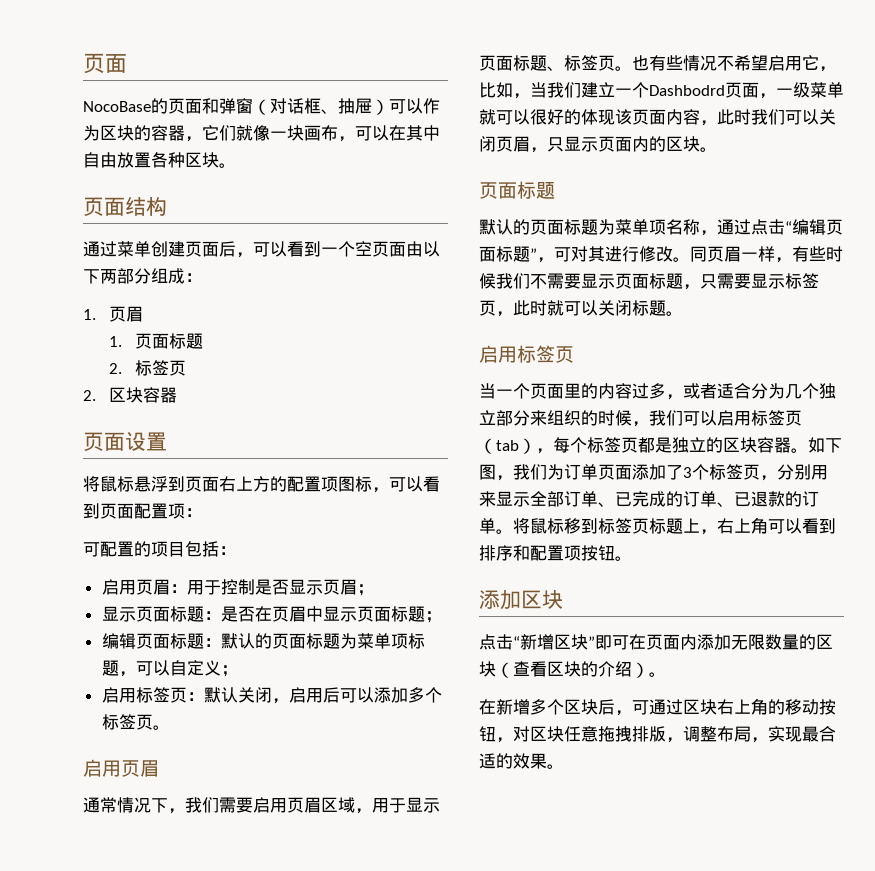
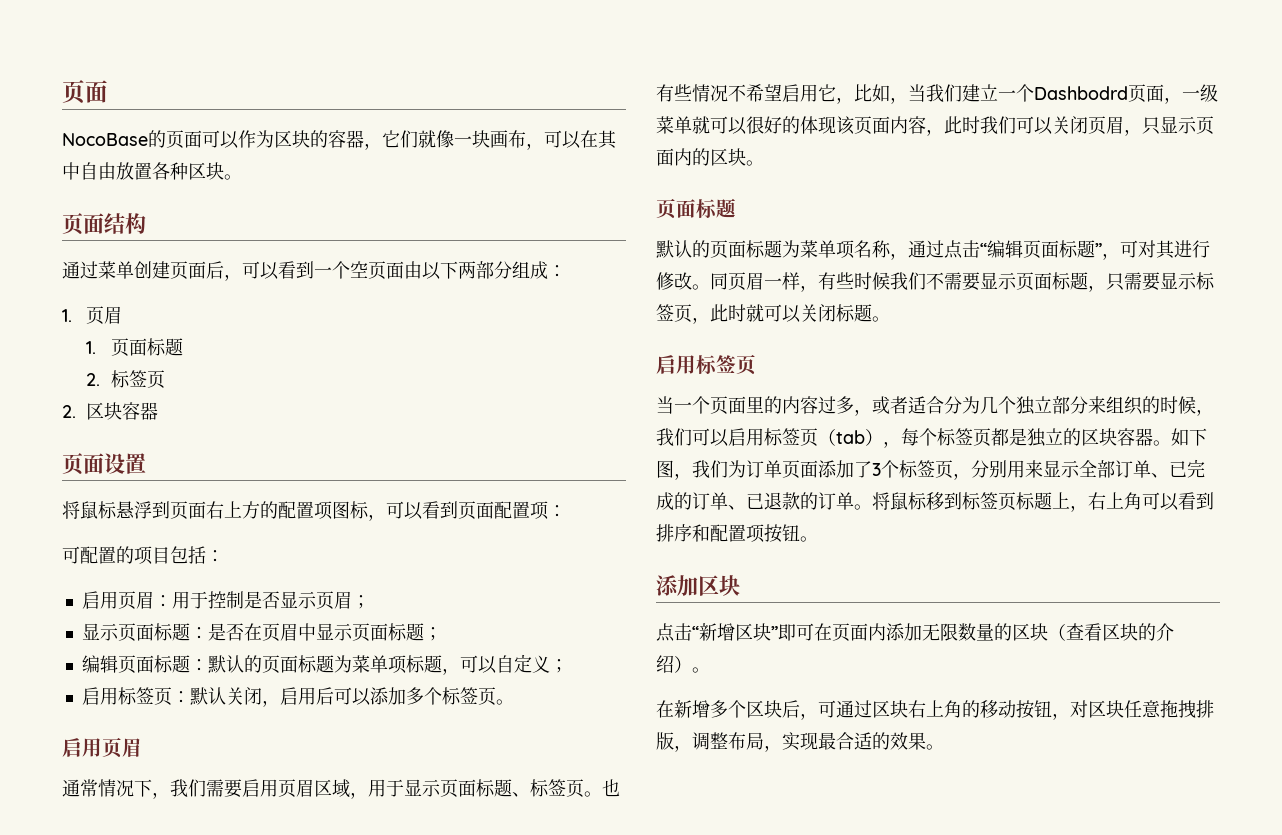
[202,98,389,115] 和弹窗（对话框、抽屉） -> (202, 139) none

